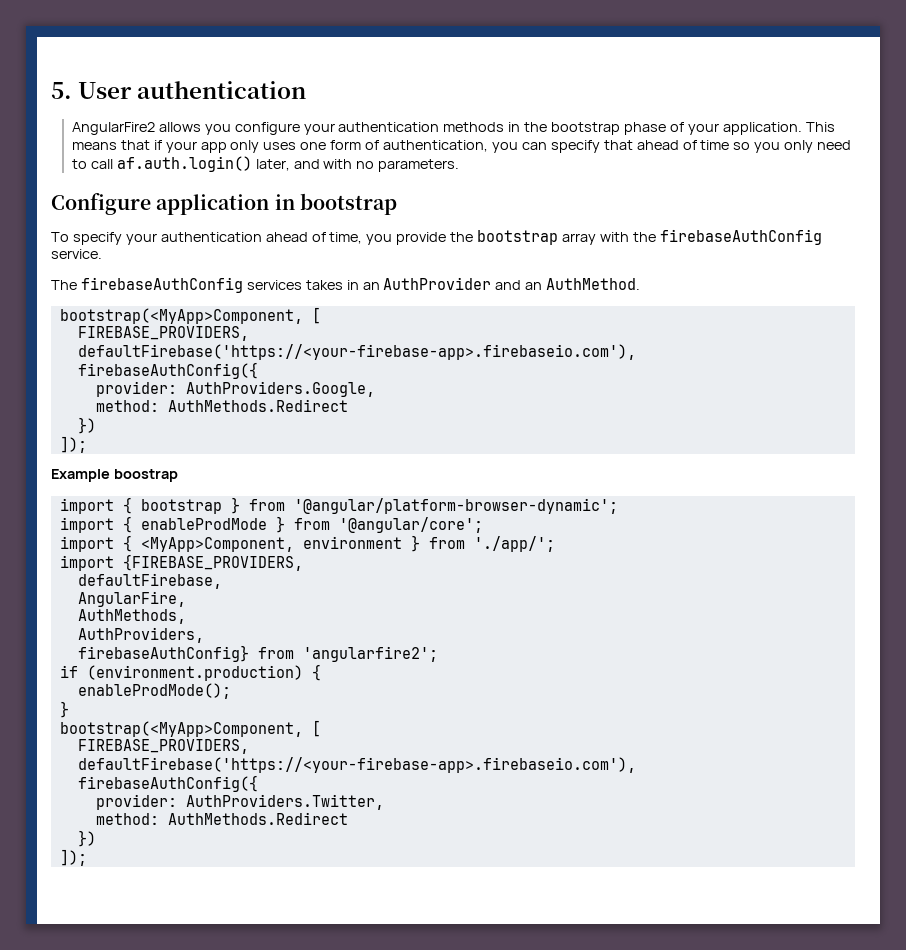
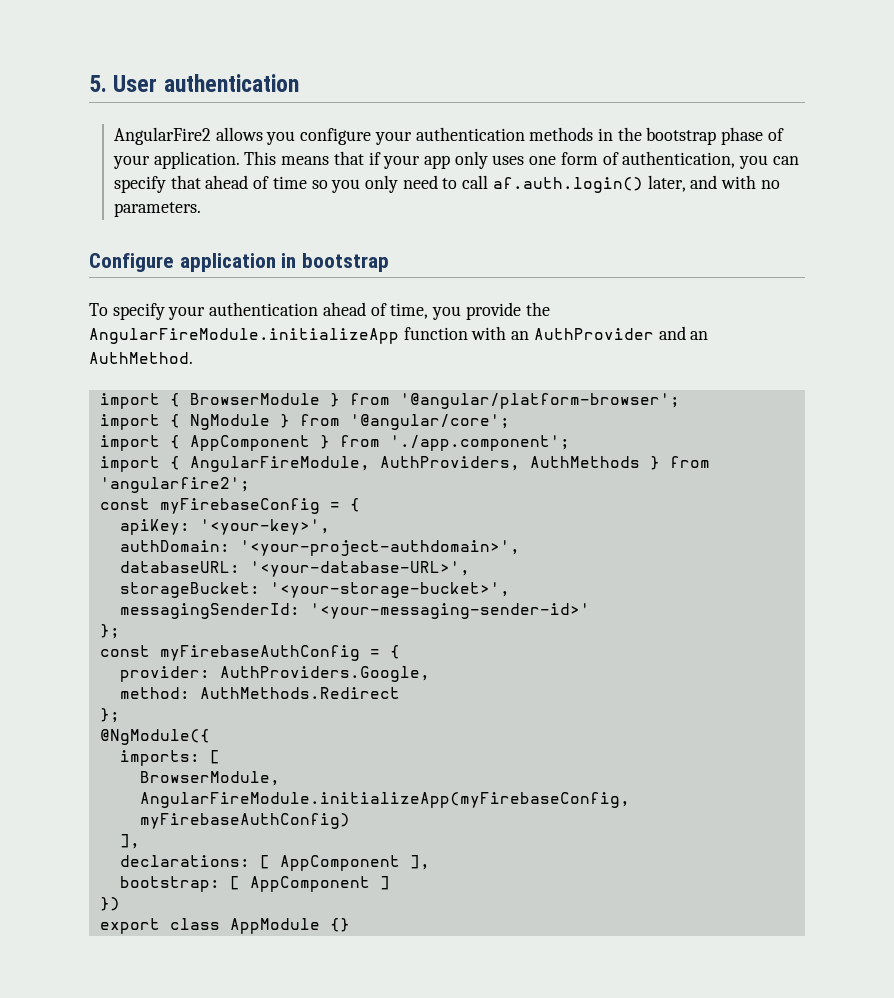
[477,229,822,245] [51,249,102,259] [51,277,359,293] bootstrap array with the firebaseAuthConfig service. // The firebaseAuthConfig services takes in -> [89,326,507,344] AngularFireModule.initializeApp function with
[59,307,321,324] [77,326,249,341] [77,344,636,360] [77,362,258,379] [95,381,375,397] [95,399,348,412] [77,417,96,434] [59,436,87,453] [51,469,178,482] [59,497,618,514] [59,516,483,533] [59,535,555,552] [59,554,303,571] [77,573,222,589] [77,591,186,607] [77,609,186,624] [77,627,204,643] [77,645,438,662] [59,664,321,681] [77,683,231,699] [59,701,69,718] [59,720,321,737] [77,739,249,754] [77,757,636,773] [77,775,258,792] [95,794,384,810] [95,812,348,825] [77,830,96,847] [59,849,87,866] bootstrap(<MyApp>Component, [ // FIREBASE_PROVIDERS, // defaultFirebase('https://<your-firebase-app>.firebaseio.com'), // firebaseAuthConfig({ // provider: AuthProviders.Google, // method: AuthMethods.Redirect // }) // ]); // Example boostrap // import { bootstrap } from '@angular/platform-browser-dynamic'; // import { enableProdMode } from '@angular/core'; // import { <MyApp>Component, environment } from './app/'; // import {FIREBASE_PROVIDERS, // defaultFirebase, // AngularFire, // AuthMethods, // AuthProviders, // firebaseAuthConfig} from 'angularfire2'; // if (environment.production) { // enableProdMode(); // } // bootstrap(<MyApp>Component, [ // FIREBASE_PROVIDERS, // defaultFirebase('https://<your-firebase-app>.firebaseio.com'), // firebaseAuthConfig({ // provider: AuthProviders.Twitter, // method: AuthMethods.Redirect // }) // ]); -> [99,393,680,409] [99,414,510,430] [99,435,570,451] [99,456,710,472] [99,477,250,493] [99,498,360,514] [119,519,330,535] [119,540,520,556] [119,561,470,577] [119,582,510,598] [119,603,590,619] [99,624,120,639] [99,645,400,661] [119,666,430,682] [119,687,400,699] [99,708,120,723] [99,729,210,745] [119,750,220,766] [139,771,280,786] [139,792,630,808] [139,813,350,829] [119,834,140,849] [119,855,430,871] [119,876,390,892] [99,897,120,911] [99,918,350,934] import { BrowserModule } from '@angular/platform-browser'; // import { NgModule } from '@angular/core'; // import { AppComponent } from './app.component'; // import { AngularFireModule, AuthProviders, AuthMethods } from 'angularfire2'; // const myFirebaseConfig = { // apiKey: '<your-key>', // authDomain: '<your-project-authdomain>', // databaseURL: '<your-database-URL>', // storageBucket: '<your-storage-bucket>', // messagingSenderId: '<your-messaging-sender-id>' // }; // const myFirebaseAuthConfig = { // provider: AuthProviders.Google, // method: AuthMethods.Redirect // }; // @NgModule({ // imports: [ // BrowserModule, // AngularFireModule.initializeApp(myFirebaseConfig, myFirebaseAuthConfig) // ], // declarations: [ AppComponent ], // bootstrap: [ AppComponent ] // }) // export class AppModule {}

